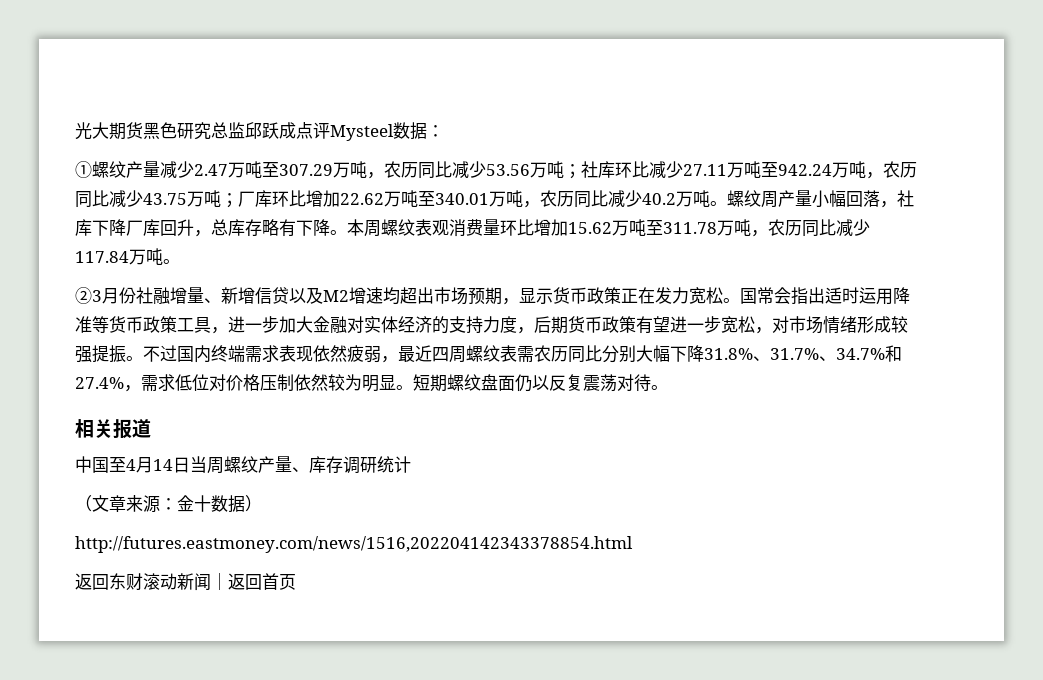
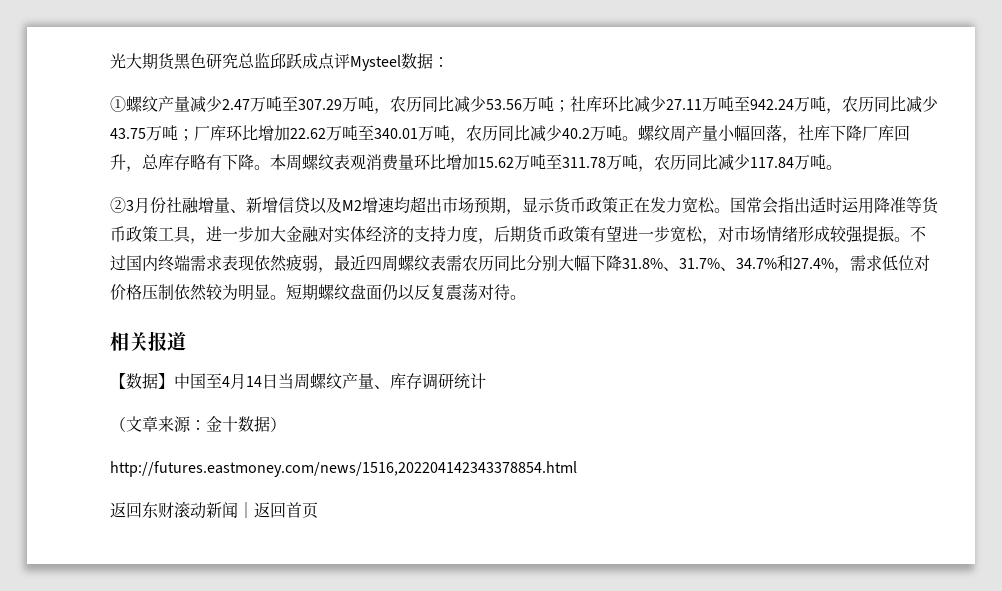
(151, 428) none -> [110,373,174,389] 【数据】

